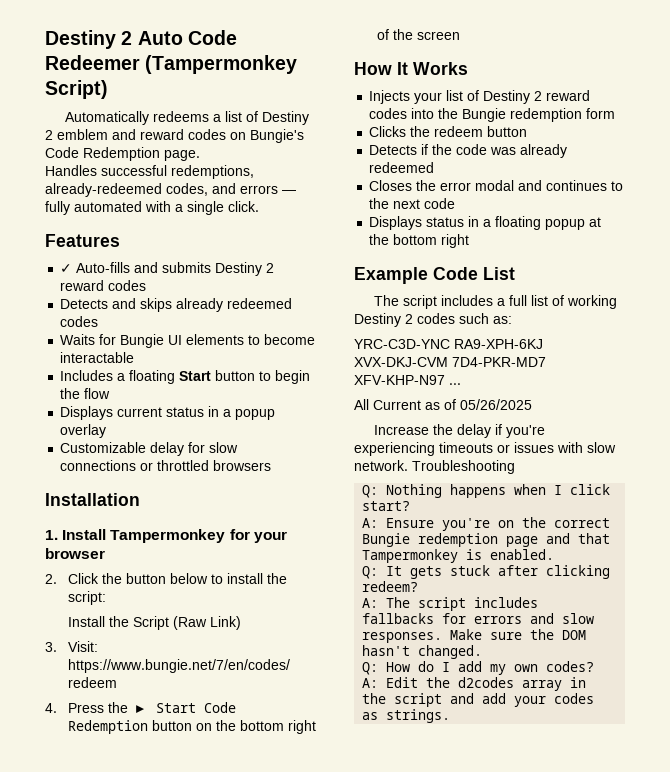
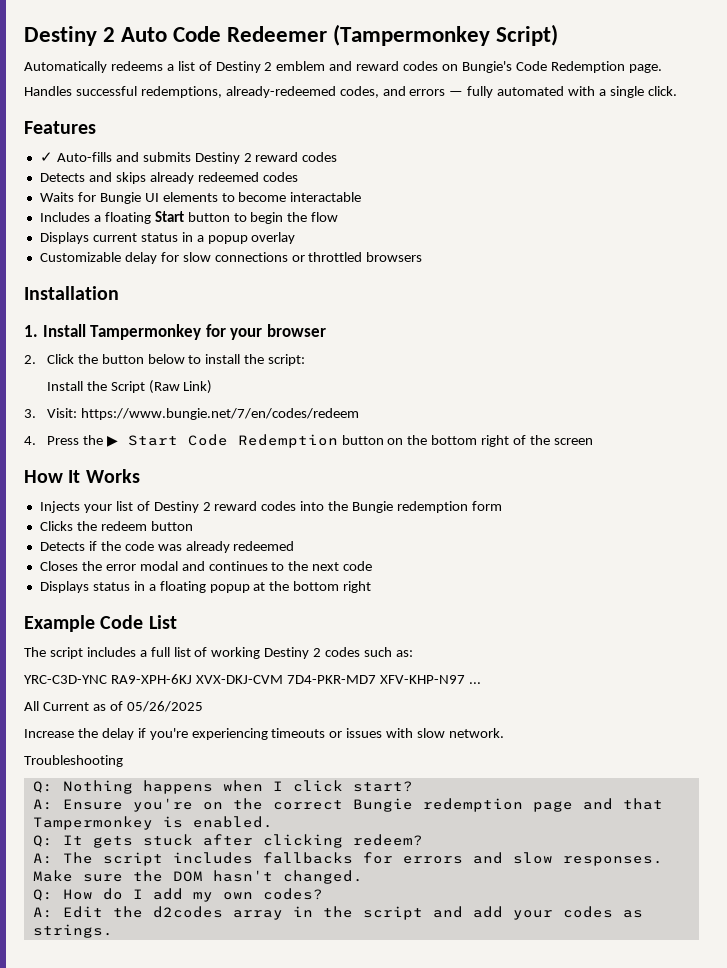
(408, 465) none -> (505, 733) //

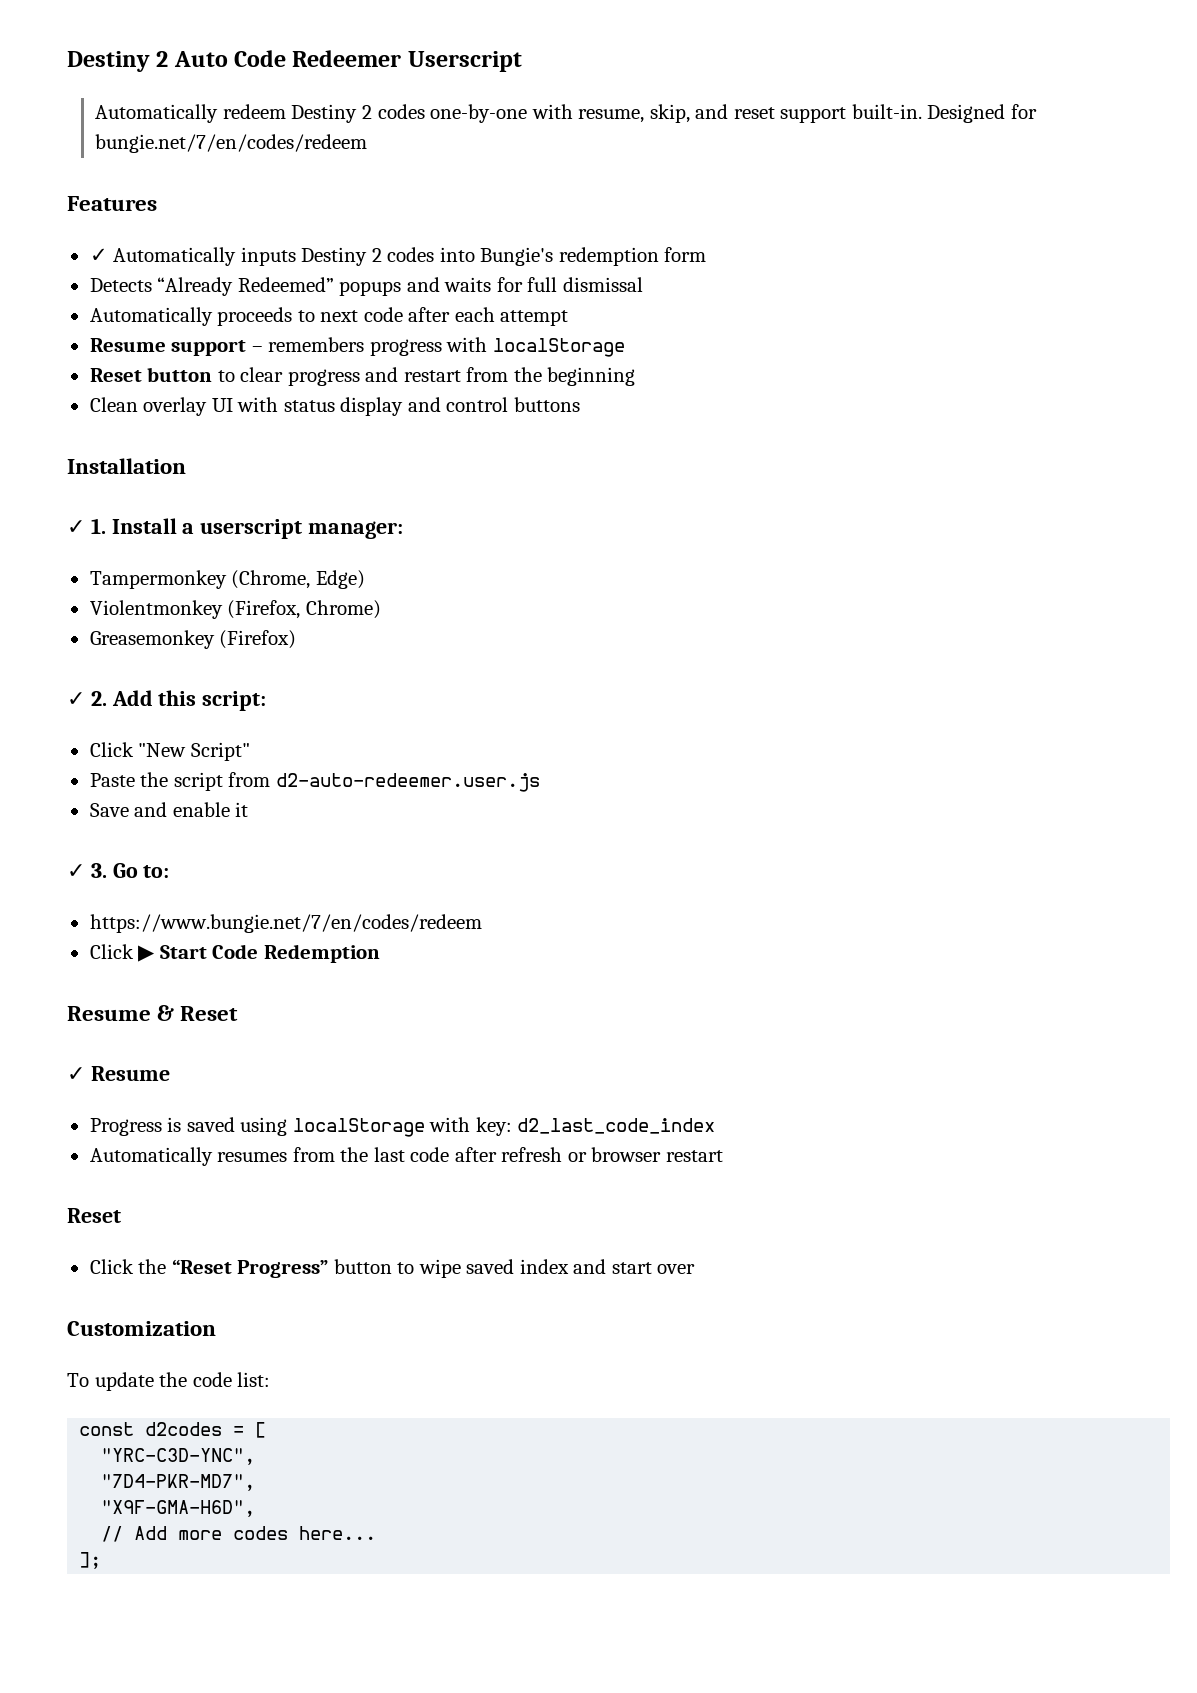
[333,24,559,46] [24,61,662,73] [24,86,677,98] (Tampermonkey Script) // Automatically redeems a list of Destiny 2 emblem and reward codes on Bungie's Code Redemption page. // Handles successful redemptions, already-redeemed codes, and errors — fully automated with a single click. -> [407,51,522,72] [95,104,1037,123] [95,134,368,153] Userscript // Automatically redeem Destiny 2 codes one-by-one with resume, skip, and reset support built-in. Designed for bungie.net/7/en/codes/redeem
[56,152,338,164] [39,172,298,184] [39,192,362,204] [39,211,339,224] [39,232,296,244] [39,252,423,264] Auto-fills and submits Destiny 2 reward codes // Detects and skips already redeemed codes // Waits for Bungie UI elements to become interactable // Includes a floating Start button to begin the flow // Displays current status in a popup overlay // Customizable delay for slow connections or throttled browsers -> [113,247,707,266] [89,277,643,296] [89,307,569,326] [89,337,625,357] [89,367,636,386] [89,397,580,416] Automatically inputs Destiny 2 codes into Bungie's redemption form // Detects “Already Redeemed” popups and waits for full dismissal // Automatically proceeds to next code after each attempt // Resume support – remembers progress with localStorage // Reset button to clear progress and restart from the beginning // Clean overlay UI with status display and control buttons
(119, 293) none -> [67,520,85,534] ✓
[90,324,326,340] [24,354,306,366] [46,380,213,394] [24,408,359,420] [24,434,593,448] [24,469,140,483] [39,501,502,513] [39,521,193,531] [39,541,295,553] [39,561,373,571] [39,581,372,593] [24,615,177,632] [24,647,413,659] [24,674,481,684] [24,701,203,712] [24,728,505,740] [24,755,123,767] [32,780,413,794] [32,798,663,812] [32,816,273,830] [32,834,423,848] [32,852,663,866] [32,870,363,884] [32,888,323,902] [32,906,643,920] [32,924,113,938] Tampermonkey for your browser // 2. Click the button below to install the script: // Install the Script (Raw Link) // 3. Visit: https://www.bungie.net/7/en/codes/redeem // 4. Press the ▶ Start Code Redemption button on the bottom right of the screen // How It Works // Injects your list of Destiny 2 reward codes into the Bungie redemption form // Clicks the redeem button // Detects if the code was already redeemed // Closes the error modal and continues to the next code // Displays status in a floating popup at the bottom right // Example Code List // The script includes a full list of working Destiny 2 codes such as: // YRC-C3D-YNC RA9-XPH-6KJ XVX-DKJ-CVM 7D4-PKR-MD7 XFV-KHP-N97 ... // All Current as of 05/26/2025 // Increase the delay if you're experiencing timeouts or issues with slow network. // Troubleshooting // Q: Nothing happens when I click start? // A: Ensure you're on the correct Bungie redemption page and that Tampermonkey is enabled. // Q: It gets stuck after clicking redeem? // A: The script includes fallbacks for errors and slow responses. Make sure the DOM hasn't changed. // Q: How do I add my own codes? // A: Edit the d2codes array in the script and add your codes as strings. -> [182,519,404,539] [89,570,365,589] [89,600,381,619] [89,630,297,649] [67,690,267,711] [89,742,250,761] [89,772,540,792] [89,802,249,817] [67,863,170,878] [89,914,482,933] [89,944,380,963] [67,1005,239,1021] [67,1066,170,1081] [89,1117,716,1137] [89,1147,723,1166] [67,1208,121,1223] [89,1259,696,1278] [67,1321,216,1336] [67,1372,271,1391] [79,1422,267,1438] [101,1448,256,1465] [101,1474,256,1491] [101,1500,256,1517] [101,1526,377,1542] [79,1552,102,1569] a userscript manager: // Tampermonkey (Chrome, Edge) // Violentmonkey (Firefox, Chrome) // Greasemonkey (Firefox) // ✓ 2. Add this script: // Click "New Script" // Paste the script from d2-auto-redeemer.user.js // Save and enable it // ✓ 3. Go to: // https://www.bungie.net/7/en/codes/redeem // Click ▶ Start Code Redemption // Resume & Reset // ✓ Resume // Progress is saved using localStorage with key: d2_last_code_index // Automatically resumes from the last code after refresh or browser restart // Reset // Click the “Reset Progress” button to wipe saved index and start over // Customization // To update the code list: // const d2codes = [ // "YRC-C3D-YNC", // "7D4-PKR-MD7", // "X9F-GMA-H6D", // // Add more codes here... // ];

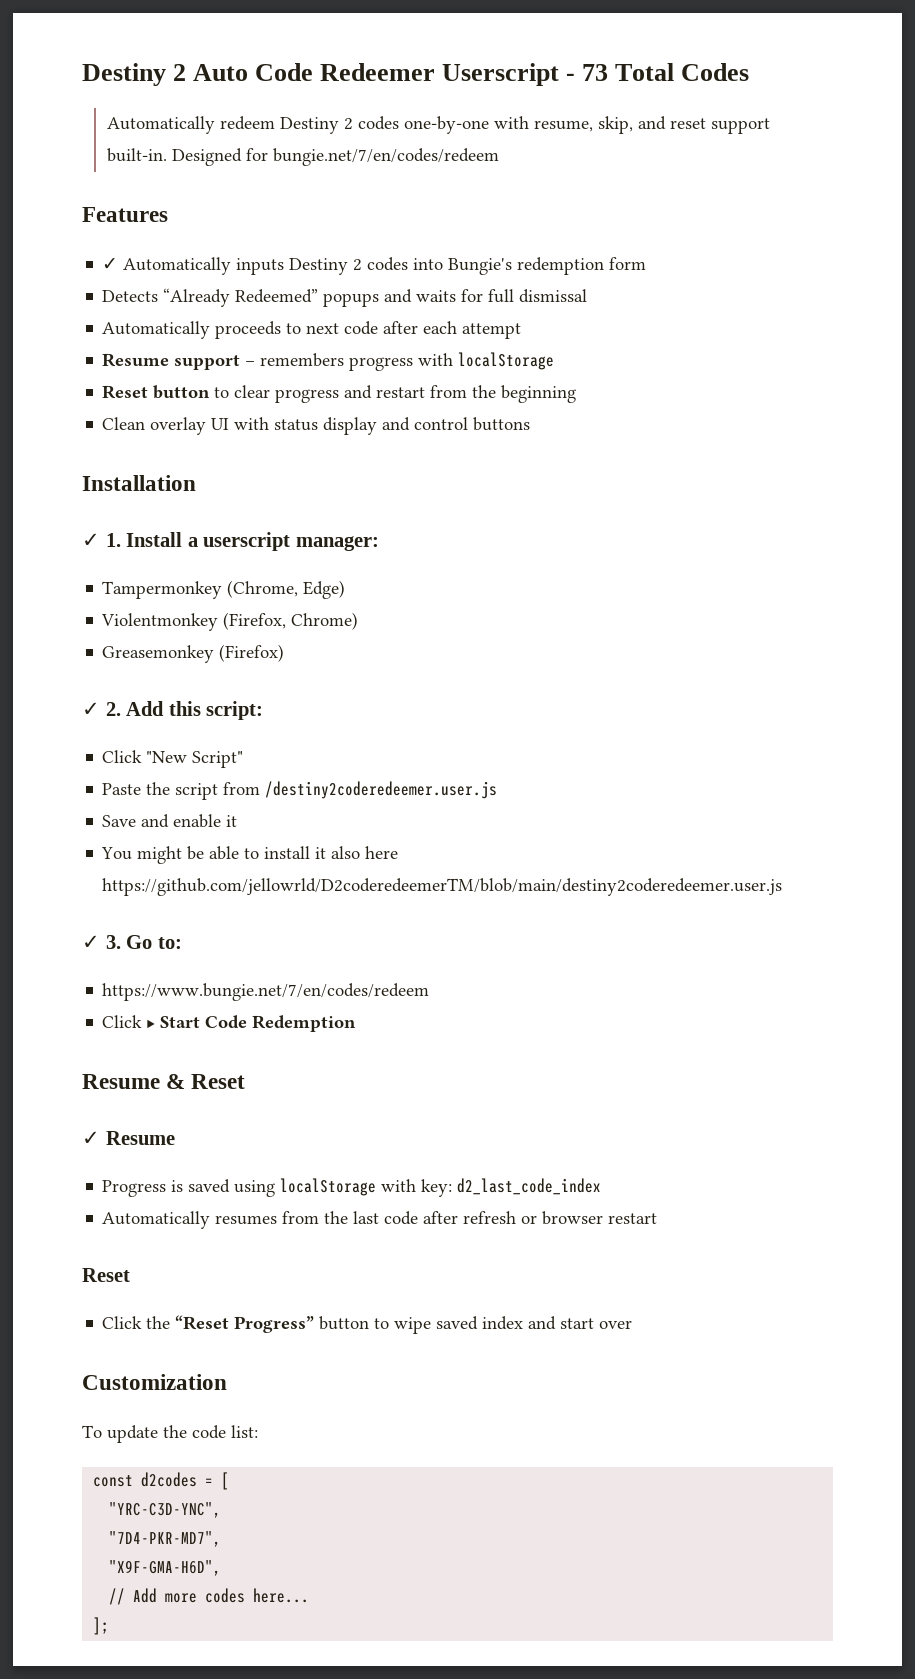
(522, 61) none -> [566,63,750,81] - 73 Total Codes
[275,773,540,792] d2-auto-redeemer.user.js -> [265,781,498,799] /destiny2coderedeemer.user.js
(249, 809) none -> [101,846,399,864] [102,878,783,896] // You might be able to install it also here https://github.com/jellowrld/D2coderedeemerTM/blob/main/destiny2coderedeemer.user.js

